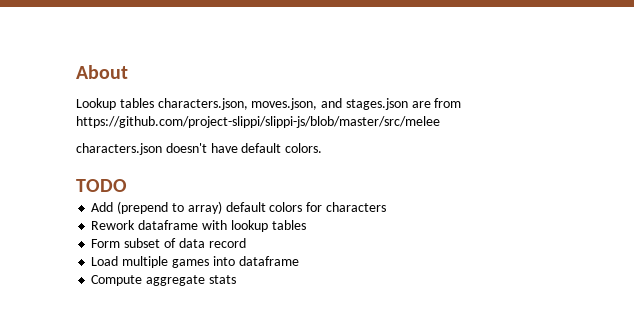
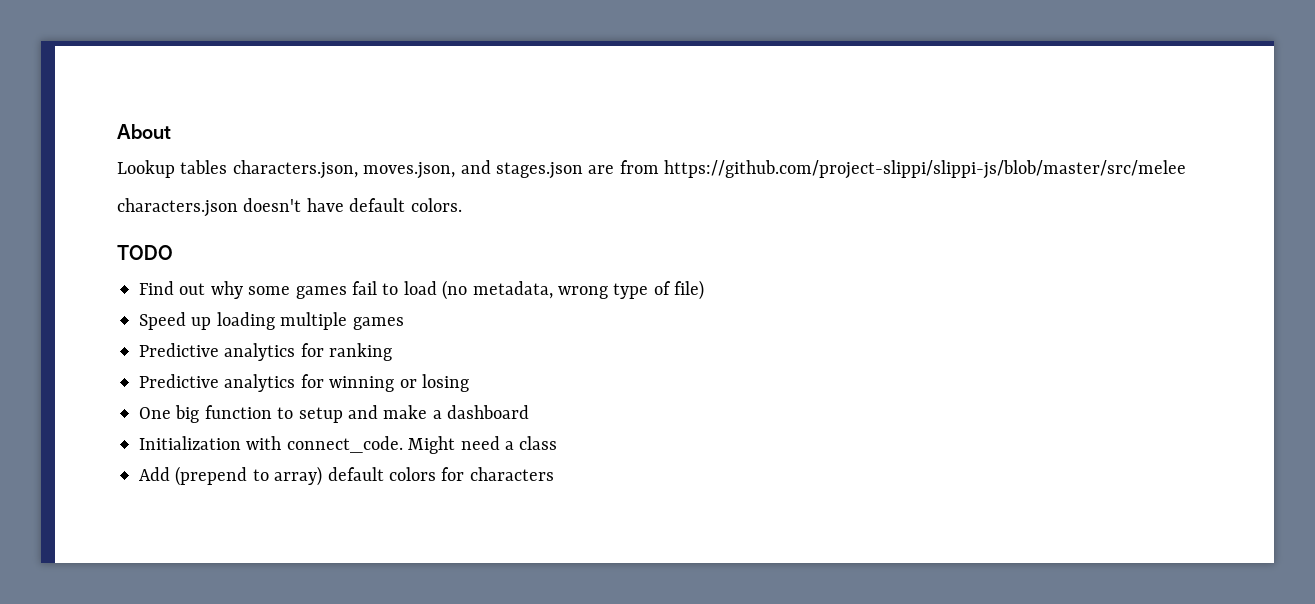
(127, 185) none -> [139,280,705,300] [139,312,404,330] [139,343,393,361] [139,374,469,392] [139,405,530,423] [139,436,558,454] // Find out why some games fail to load (no metadata, wrong type of file) // Speed up loading multiple games // Predictive analytics for ranking // Predictive analytics for winning or losing // One big function to setup and make a dashboard // Initialization with connect_code. Might need a class
[91,220,306,232] [91,238,246,248] [91,256,299,268] [91,275,236,286] // Rework dataframe with lookup tables // Form subset of data record // Load multiple games into dataframe // Compute aggregate stats -> (554, 474) none

